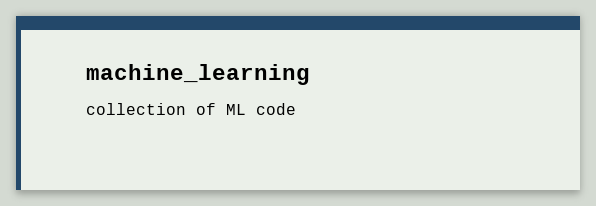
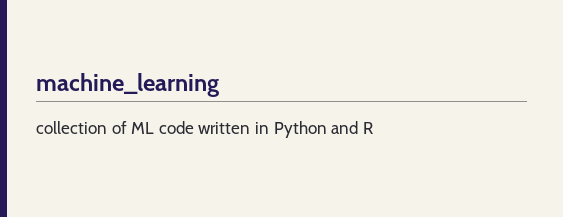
(296, 109) none -> [198,121,373,138] written in Python and R

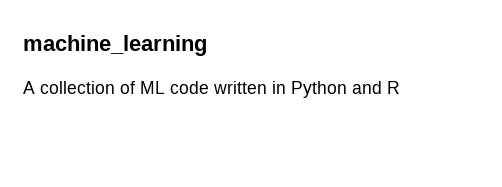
(219, 85) none -> [23,81,35,94] A

